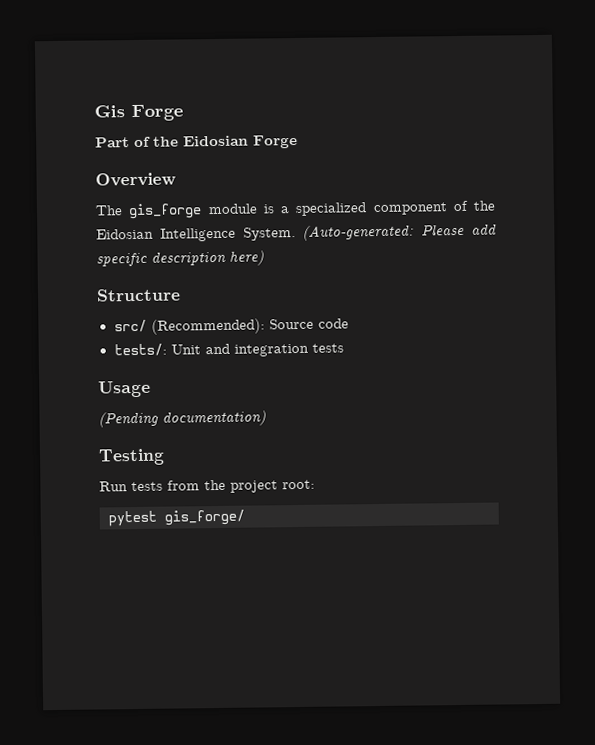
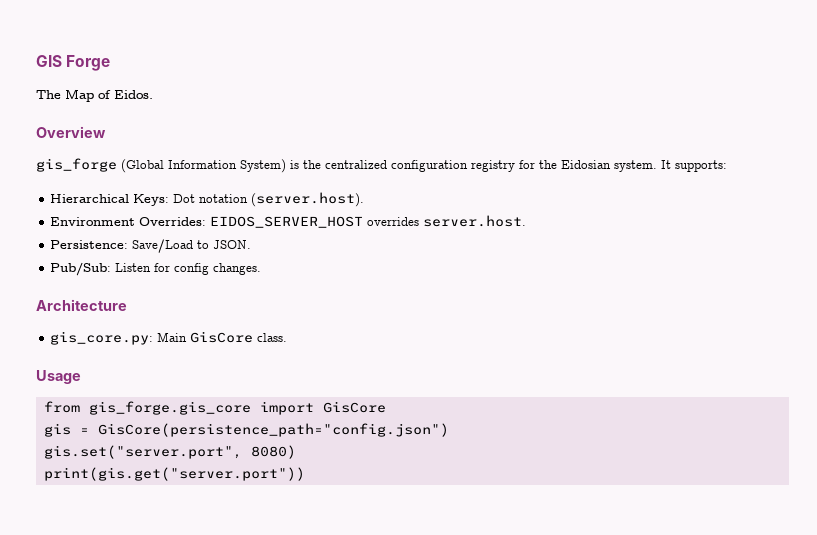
[94,104,183,122] [95,134,298,149] [95,172,176,187] [95,200,496,220] [96,223,498,242] [96,250,264,267] [96,288,181,302] [113,318,349,335] [113,343,344,357] [98,380,151,398] [98,410,266,428] [98,448,165,466] [99,479,315,493] [108,509,245,527] Gis Forge // Part of the Eidosian Forge // Overview // The gis_forge module is a specialized component of the Eidosian Intelligence System. (Auto-generated: Please add specific description here) // Structure // src/ (Recommended): Source code // tests/: Unit and integration tests // Usage // (Pending documentation) // Testing // Run tests from the project root: // pytest gis_forge/ -> [36,55,111,71] [36,89,153,102] [36,126,106,138] [36,158,727,173] [50,192,365,207] [50,215,527,228] [50,239,252,253] [50,262,262,276] [36,299,127,311] [50,331,288,345] [36,370,81,384] [43,401,386,415] [43,423,449,437] [43,445,296,459] [43,467,305,481] GIS Forge // The Map of Eidos. // Overview // gis_forge (Global Information System) is the centralized configuration registry for the Eidosian system. It supports: // Hierarchical Keys: Dot notation (server.host). // Environment Overrides: EIDOS_SERVER_HOST overrides server.host. // Persistence: Save/Load to JSON. // Pub/Sub: Listen for config changes. // Architecture // gis_core.py: Main GisCore class. // Usage // from gis_forge.gis_core import GisCore // gis = GisCore(persistence_path="config.json") // gis.set("server.port", 8080) // print(gis.get("server.port"))

